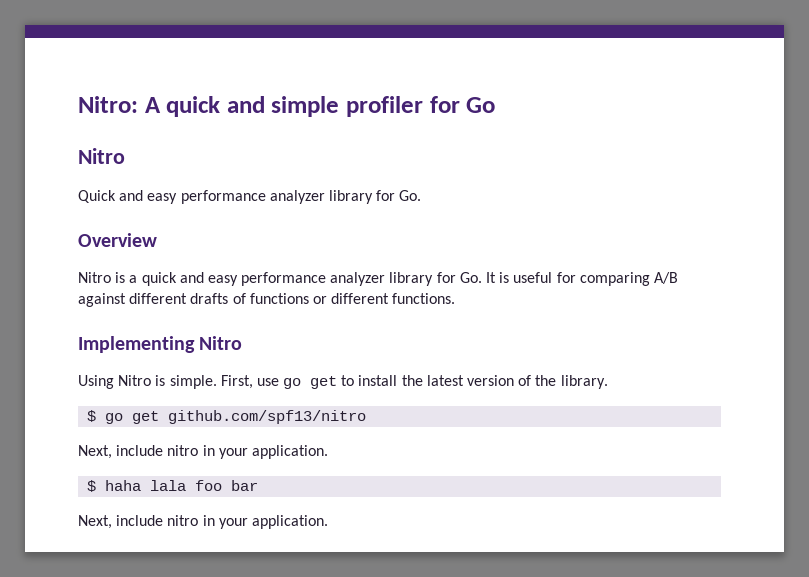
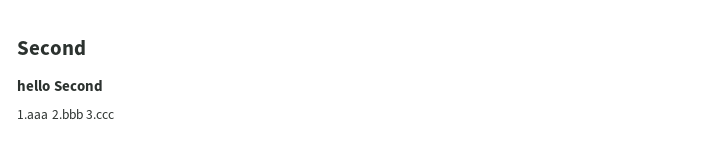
[78,96,496,117] [78,148,125,164] [78,190,422,204] [78,233,157,247] [78,272,678,286] [78,293,456,307] [78,336,243,353] [78,375,608,389] [87,410,367,424] [78,445,328,459] [87,480,259,492] [78,515,328,529] Nitro: A quick and simple profiler for Go // Nitro // Quick and easy performance analyzer library for Go. // Overview // Nitro is a quick and easy performance analyzer library for Go. It is useful for comparing A/B against different drafts of functions or different functions. // Implementing Nitro // Using Nitro is simple. First, use go get to install the latest version of the library. // $ go get github.com/spf13/nitro // Next, include nitro in your application. // $ haha lala foo bar // Next, include nitro in your application. -> [17,40,86,56] [17,80,104,92] [17,109,115,120] Second // hello Second // 1.aaa 2.bbb 3.ccc

